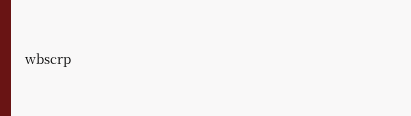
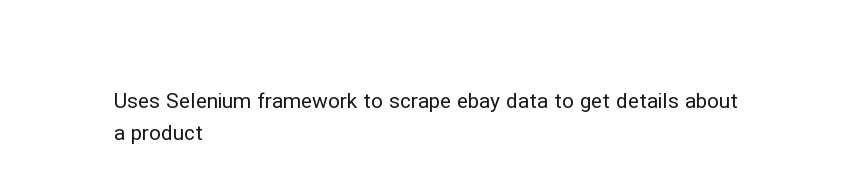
[24,53,71,67] wbscrp -> [114,92,738,112] [114,125,203,144] Uses Selenium framework to scrape ebay data to get details about a product

